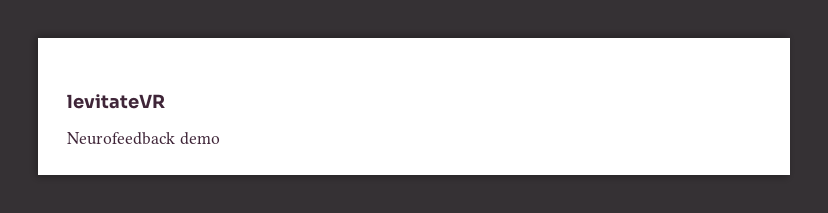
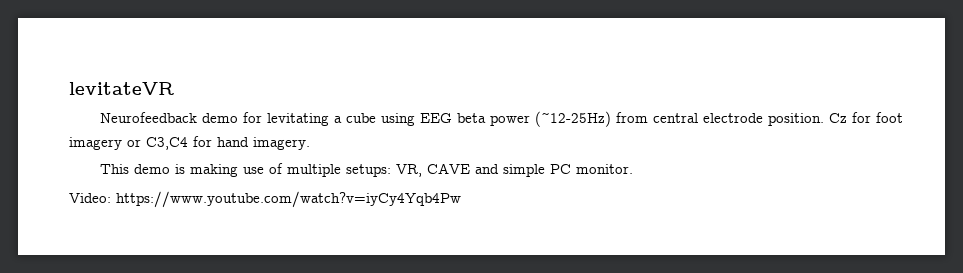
(220, 138) none -> [242,111,904,127] [69,136,310,150] [99,163,633,177] [69,191,461,208] for levitating a cube using EEG beta power (~12-25Hz) from central electrode position. Cz for foot imagery or C3,C4 for hand imagery. // This demo is making use of multiple setups: VR, CAVE and simple PC monitor. // Video: https://www.youtube.com/watch?v=iyCy4Yqb4Pw

